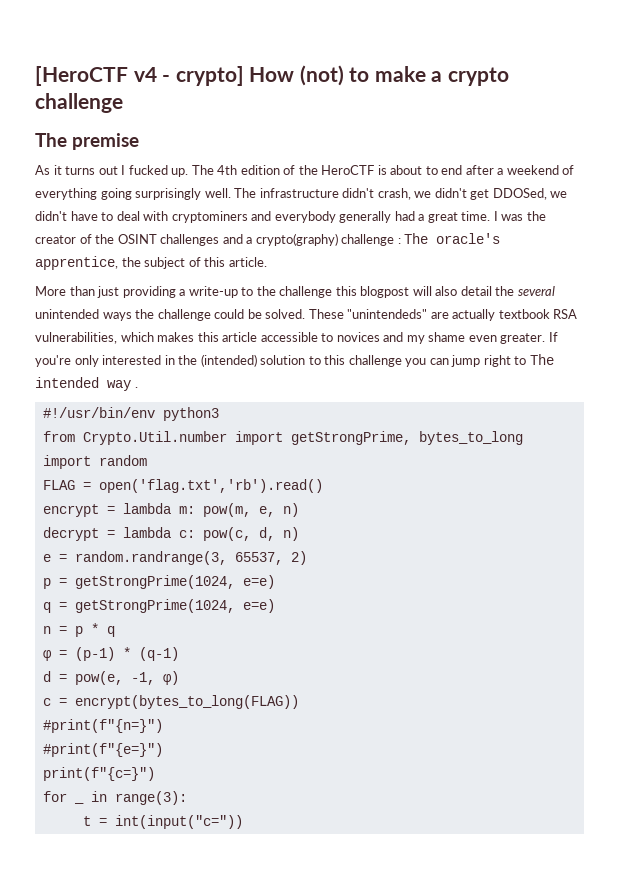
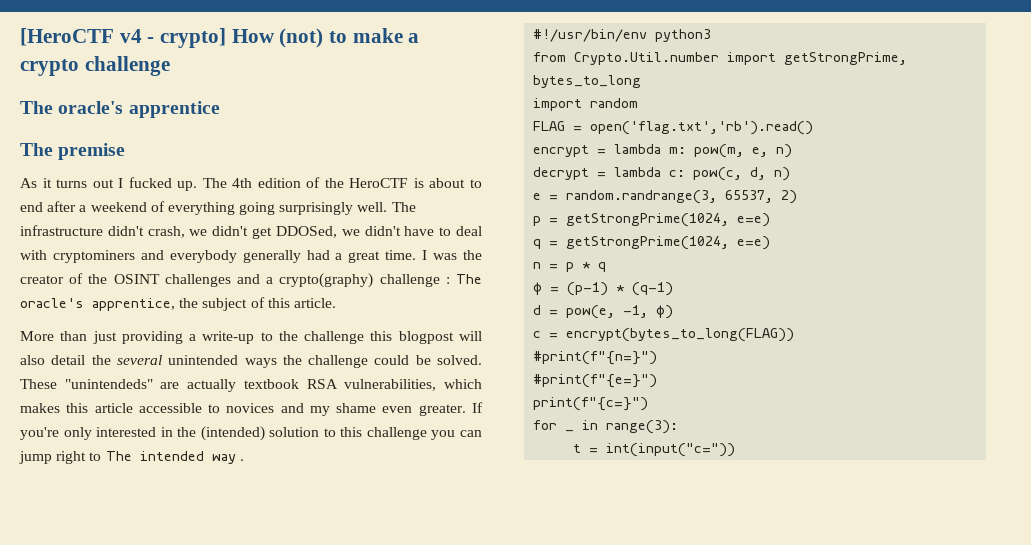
(123, 103) none -> [20,101,220,118] // The oracle's apprentice

